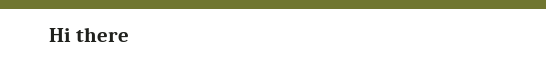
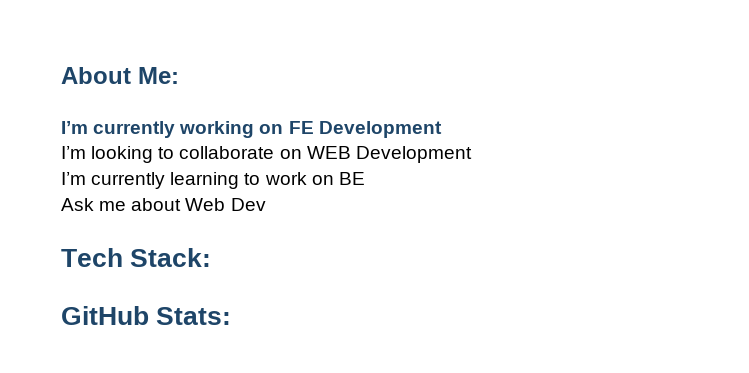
[49,27,129,42] Hi there -> [61,67,179,84] [61,121,442,138] [61,146,472,163] [61,172,365,189] [61,198,266,211] [61,248,212,267] [61,306,232,325] About Me: // I’m currently working on FE Development // I’m looking to collaborate on WEB Development // I’m currently learning to work on BE // Ask me about Web Dev // Tech Stack: // GitHub Stats:

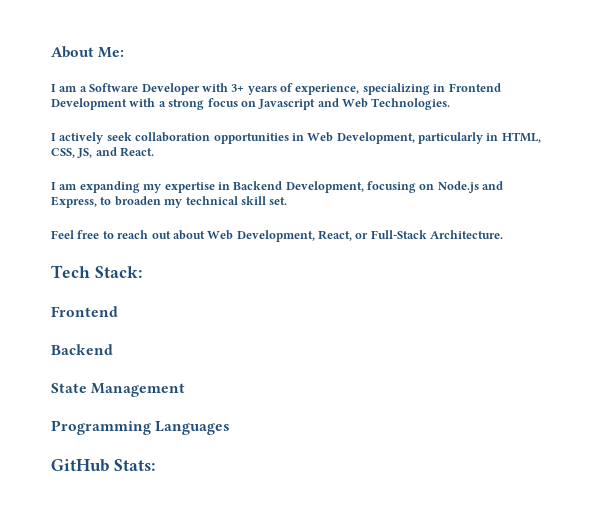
[61,121,442,138] [61,146,472,163] [61,172,365,189] [61,198,266,211] [61,248,212,267] I’m currently working on FE Development // I’m looking to collaborate on WEB Development // I’m currently learning to work on BE // Ask me about Web Dev // Tech Stack: -> [51,83,501,95] [51,98,451,110] [51,132,541,144] [51,147,155,158] [51,181,504,193] [51,196,288,208] [51,230,504,242] [51,265,142,278] [51,306,118,317] [51,344,113,355] [51,383,186,397] [51,420,231,435] I am a Software Developer with 3+ years of experience, specializing in Frontend Development with a strong focus on Javascript and Web Technologies. // I actively seek collaboration opportunities in Web Development, particularly in HTML, CSS, JS, and React. // I am expanding my expertise in Backend Development, focusing on Node.js and Express, to broaden my technical skill set. // Feel free to reach out about Web Development, React, or Full-Stack Architecture. // Tech Stack: // Frontend // Backend // State Management // Programming Languages

